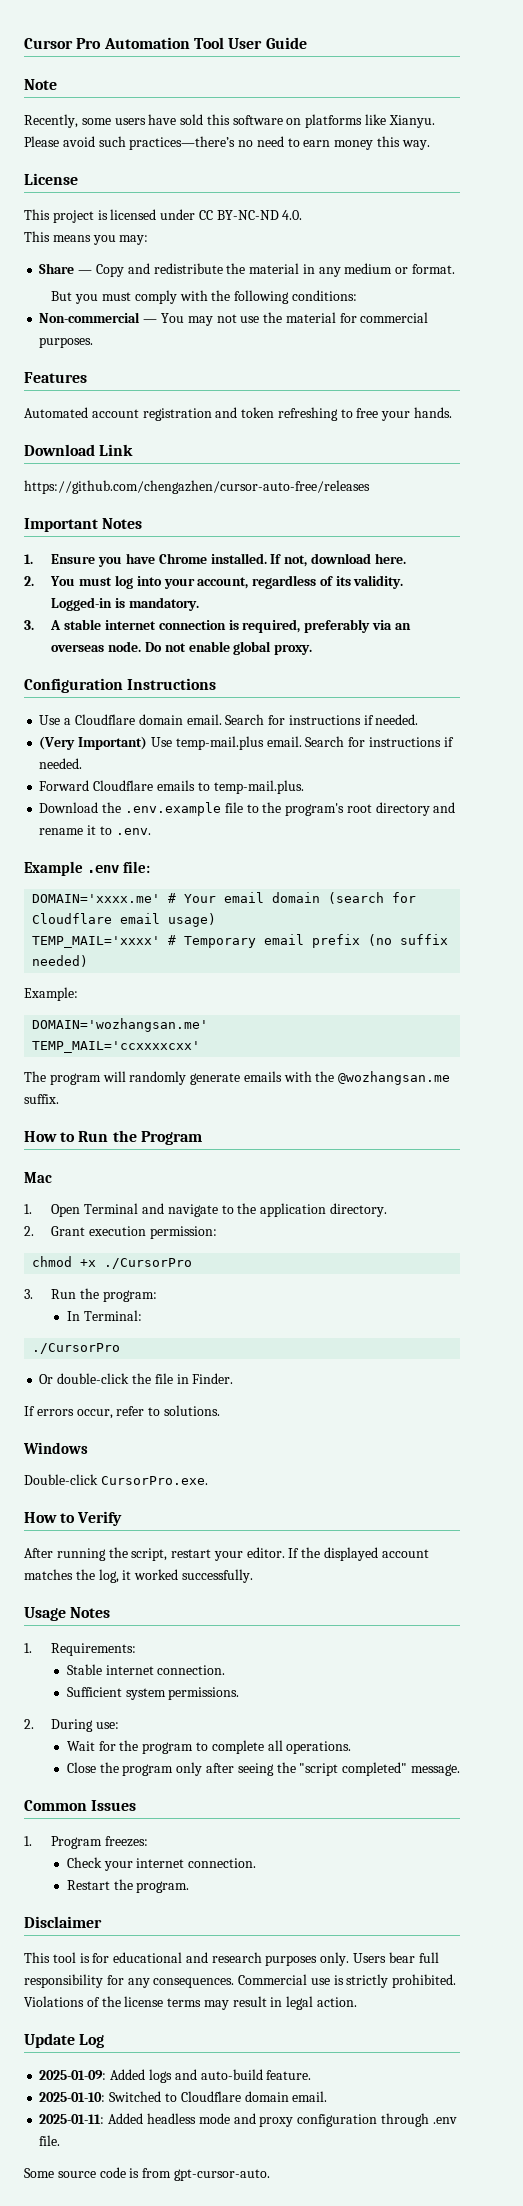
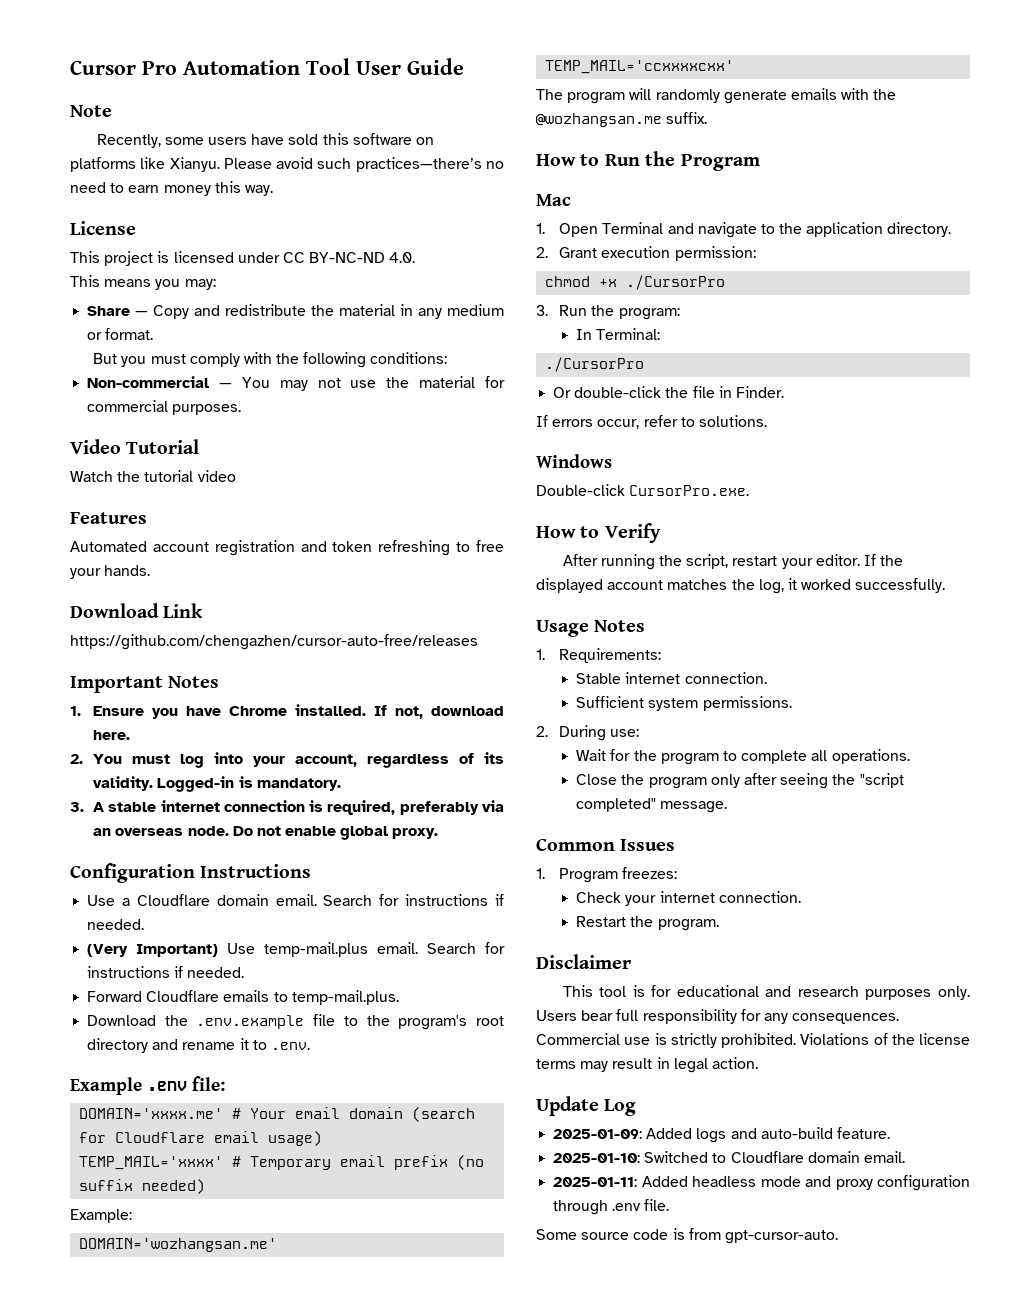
(94, 342) none -> [70,439,200,454] [70,470,236,482] // Video Tutorial // Watch the tutorial video

